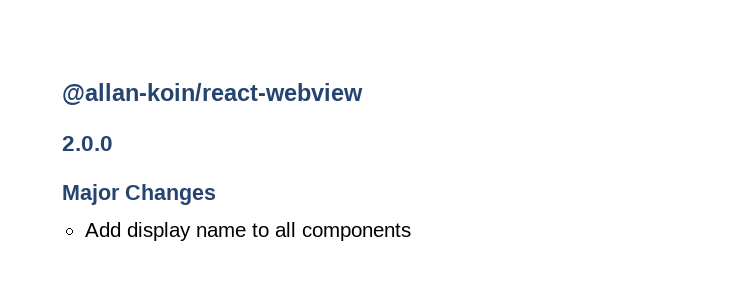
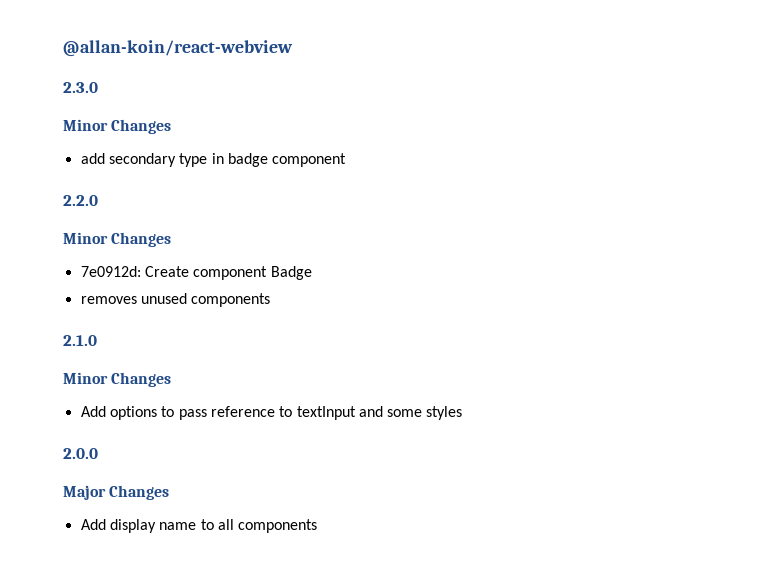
(363, 94) none -> [63,82,98,93] [63,119,172,134] [80,153,347,167] [63,195,98,206] [63,232,172,247] [80,266,312,280] [80,293,271,307] [63,335,97,346] [63,372,172,387] [80,406,463,420] // 2.3.0 // Minor Changes // add secondary type in badge component // 2.2.0 // Minor Changes // 7e0912d: Create component Badge // removes unused components // 2.1.0 // Minor Changes // Add options to pass reference to textInput and some styles

